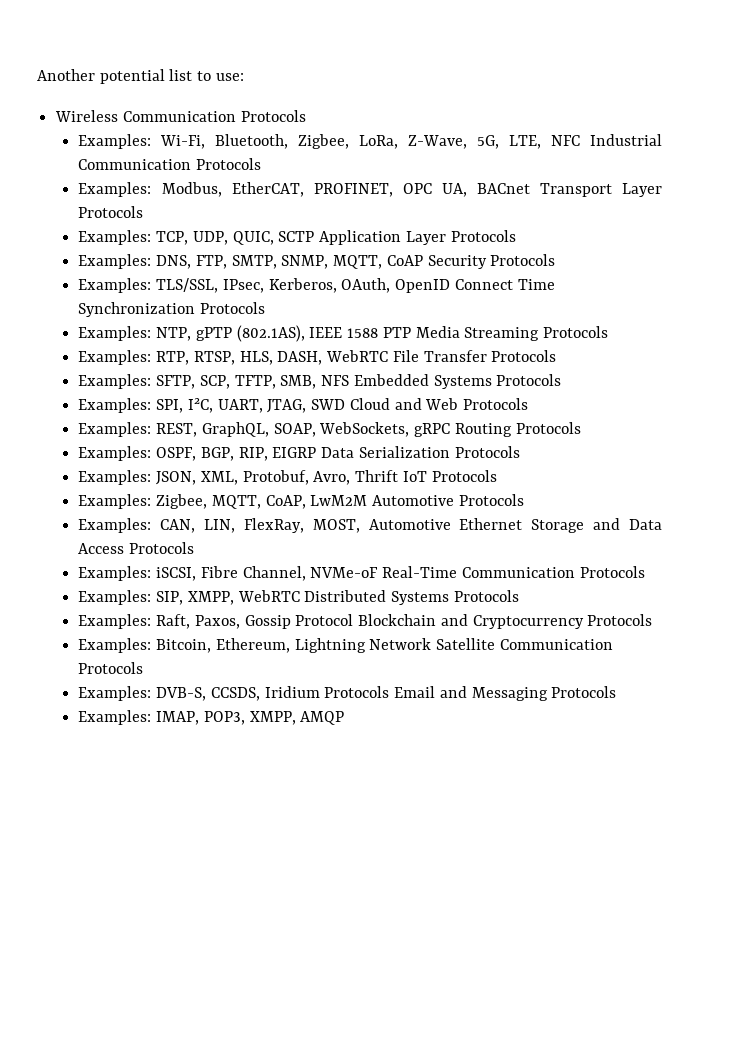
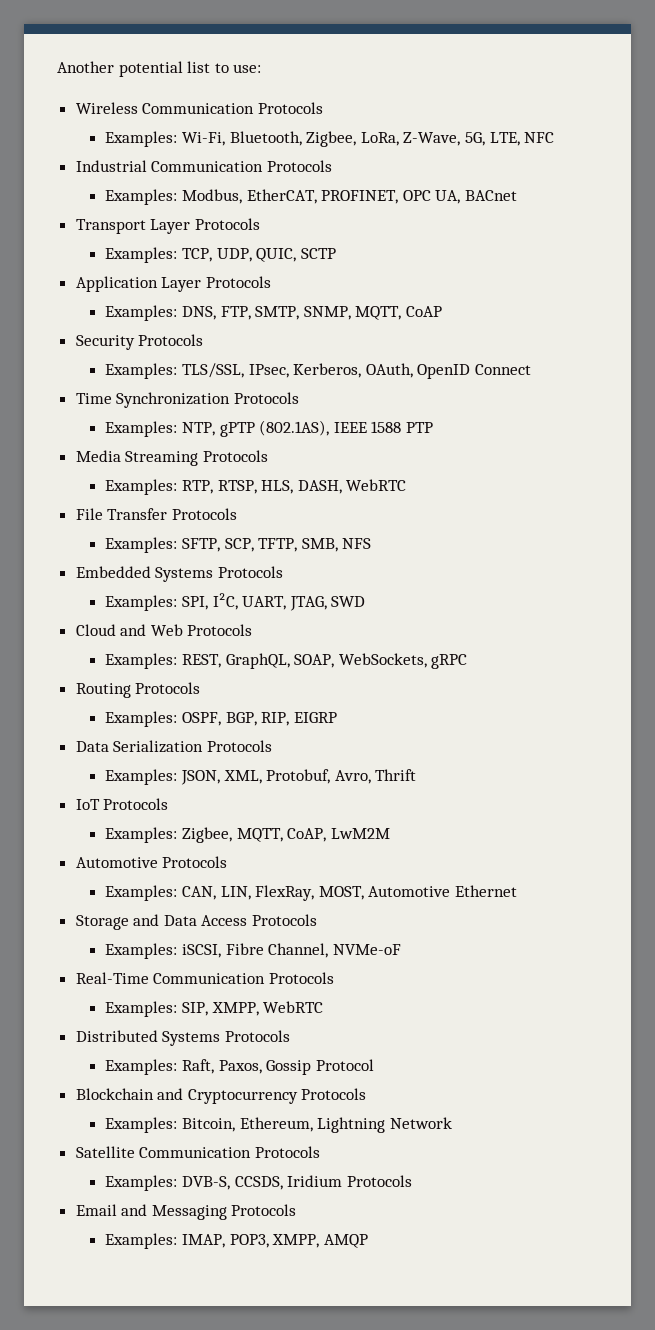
(581, 140) none -> (555, 137) //
(530, 188) none -> (517, 195) //
(315, 236) none -> (336, 253) //
(423, 260) none -> (442, 311) //
(513, 284) none -> (531, 369) //
(411, 332) none -> (433, 427) //
(389, 356) none -> (407, 485) //
(350, 380) none -> (372, 543) //
(346, 404) none -> (366, 601) //
(451, 430) none -> (468, 661) //
(317, 452) none -> (337, 717) //
(399, 476) none -> (417, 775) //
(368, 500) none -> (390, 833) //
(523, 524) none -> (517, 891) //
(379, 572) none -> (401, 949) //
(300, 596) none -> (324, 1007) //
(354, 620) none -> (374, 1065) //
(432, 644) none -> (452, 1123) //
(390, 692) none -> (412, 1181) //

